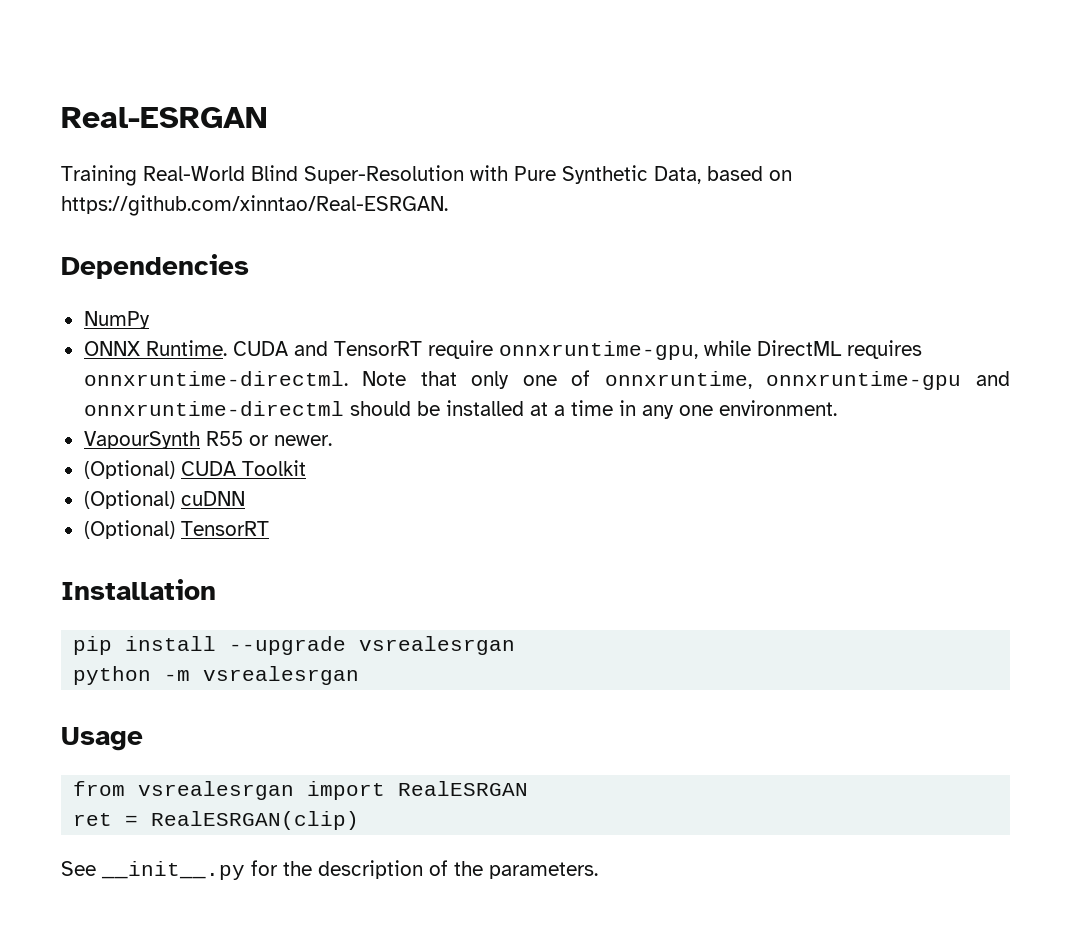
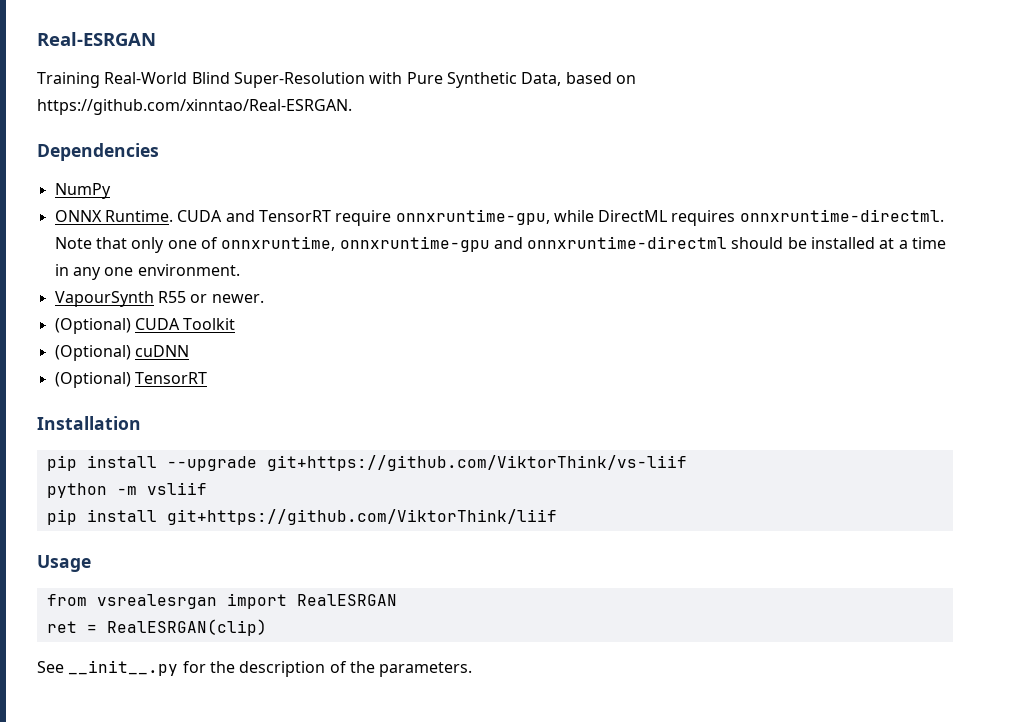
[359,636,516,655] vsrealesrgan -> [266,455,687,471] git+https://github.com/ViktorThink/vs-liif
[203,666,360,685] vsrealesrgan -> [146,482,207,495] [46,509,557,525] vsliif // pip install git+https://github.com/ViktorThink/liif

